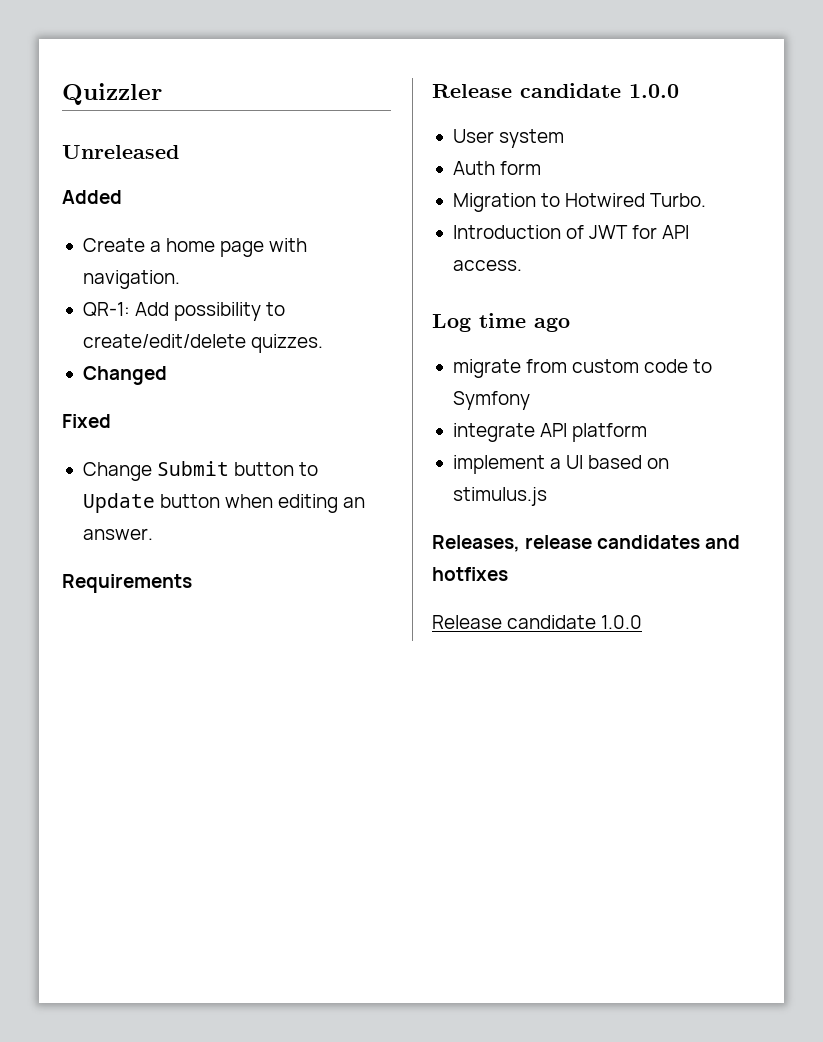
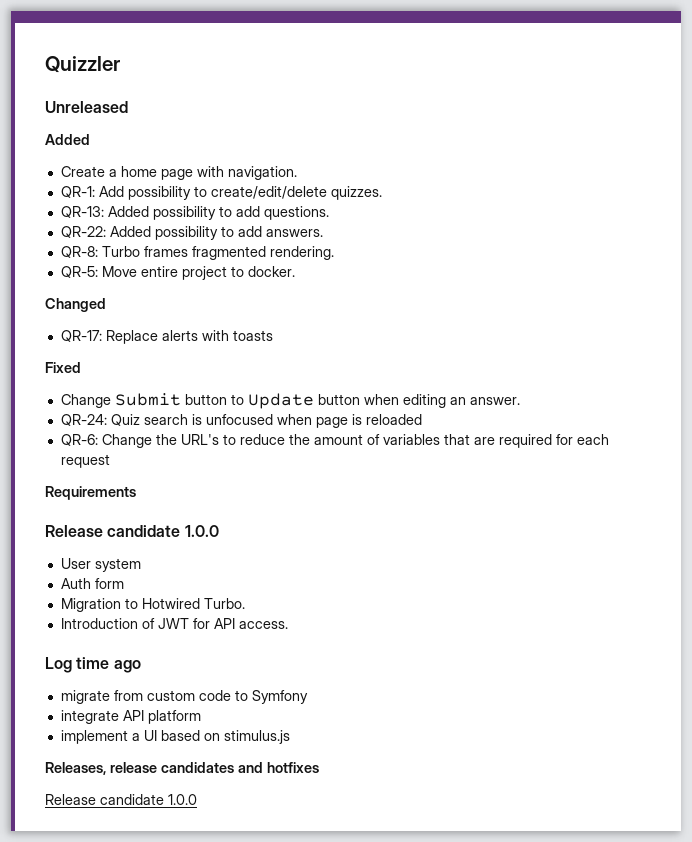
[82,366,167,385] Changed -> [60,206,329,220] [60,226,323,240] [60,246,334,260] [60,266,295,280] [45,298,106,312] [60,330,273,344] QR-13: Added possibility to add questions. // QR-22: Added possibility to add answers. // QR-8: Turbo frames fragmented rendering. // QR-5: Move entire project to docker. // Changed // QR-17: Replace alerts with toasts
(153, 534) none -> [60,414,422,428] [60,434,609,448] [60,454,110,468] // QR-24: Quiz search is unfocused when page is reloaded // QR-6: Change the URL's to reduce the amount of variables that are required for each request

